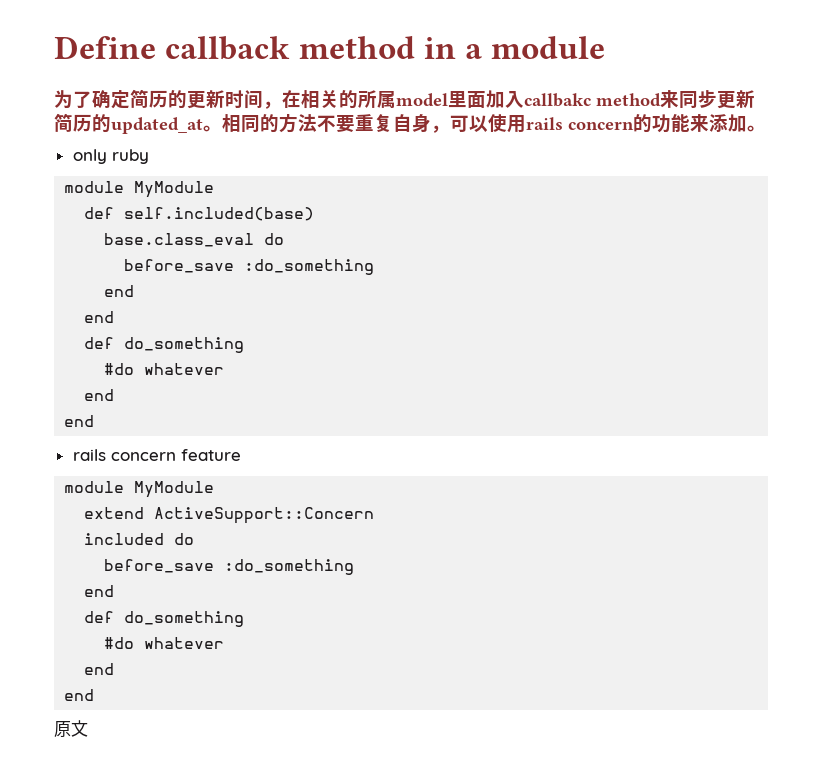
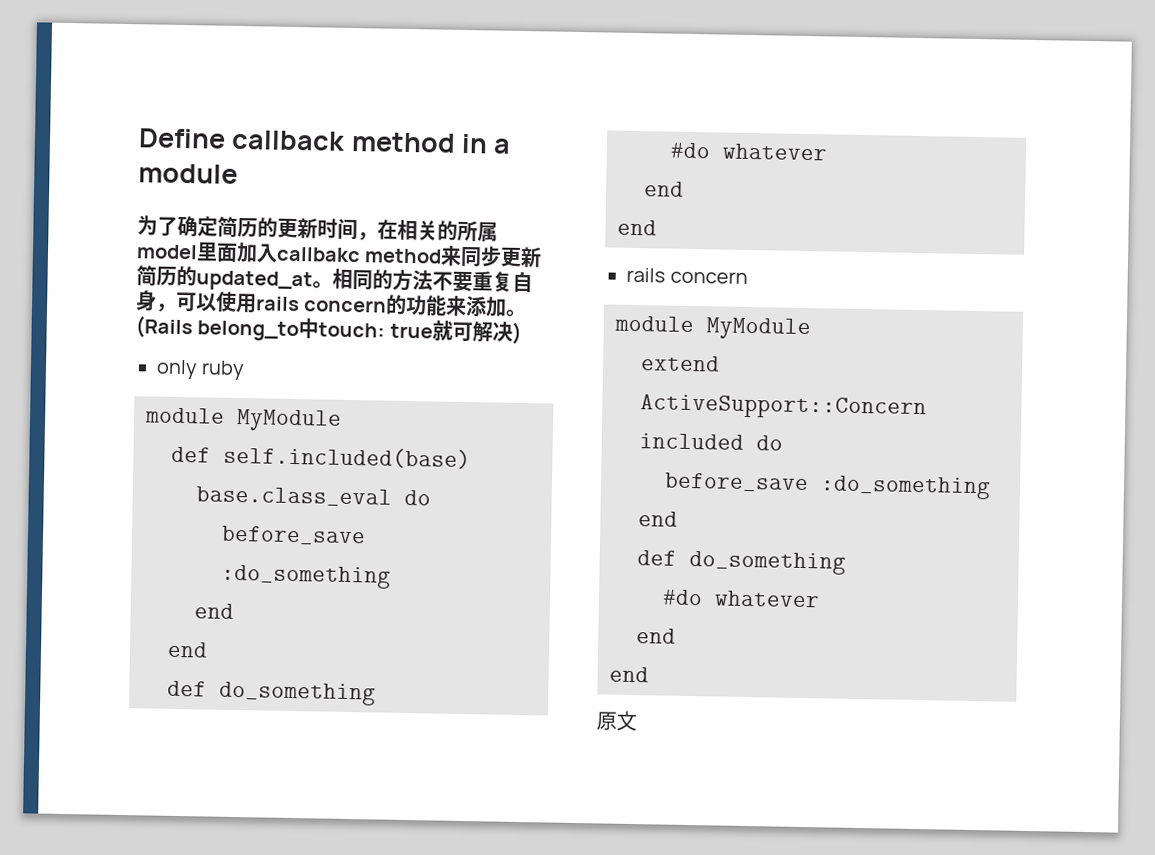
(766, 128) none -> [135,315,522,344] (Rails belong_to中touch: true就可解决)
[180,449,241,461] feature -> (749, 277) none

